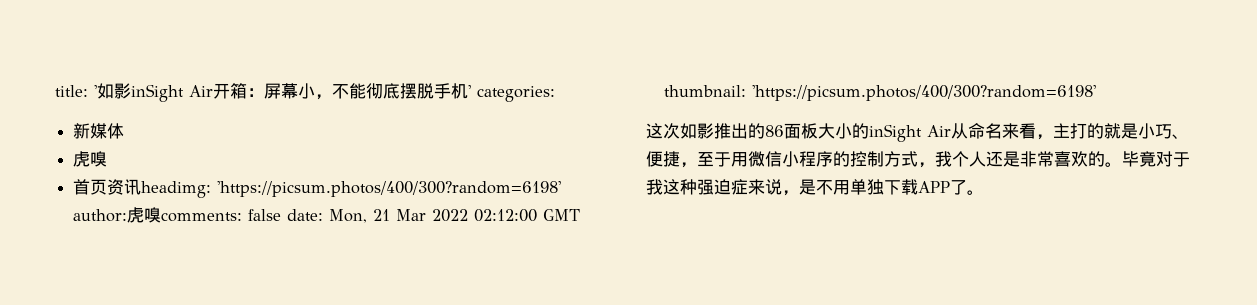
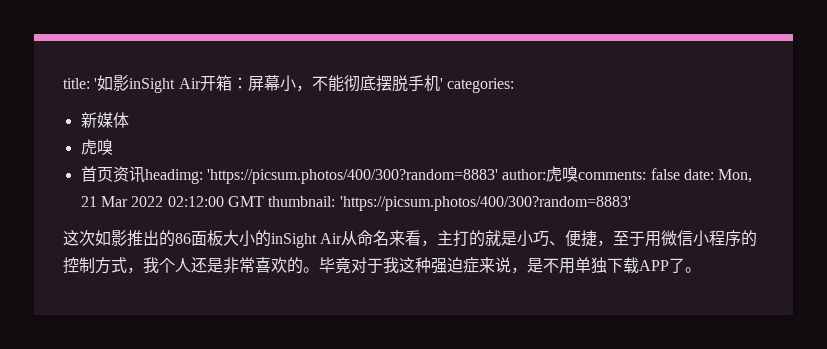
[217,181,562,197] 'https://picsum.photos/400/300?random=6198' -> [206,169,498,184] 'https://picsum.photos/400/300?random=8883'
[752,85,1097,101] 'https://picsum.photos/400/300?random=6198' -> [339,196,631,211] 'https://picsum.photos/400/300?random=8883'

